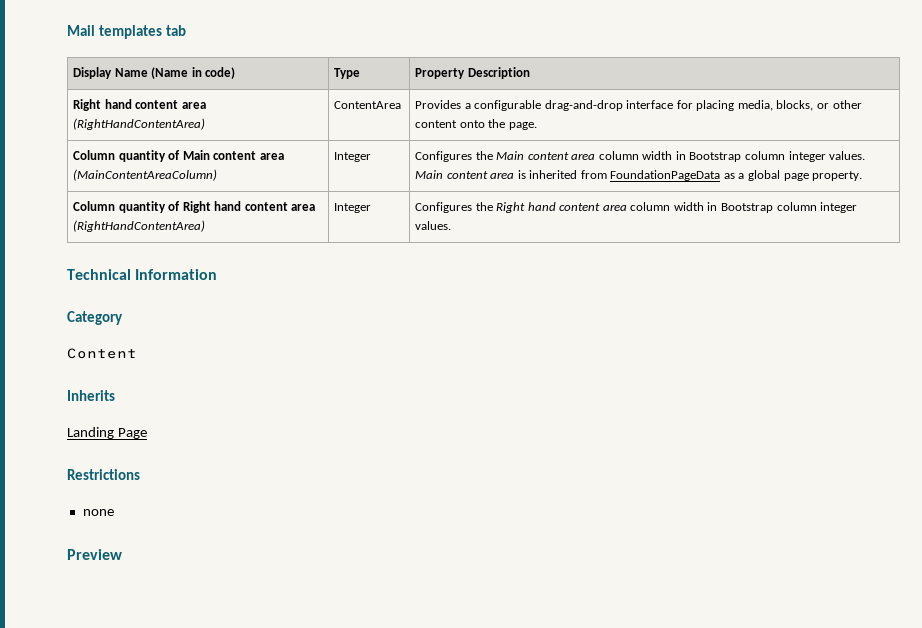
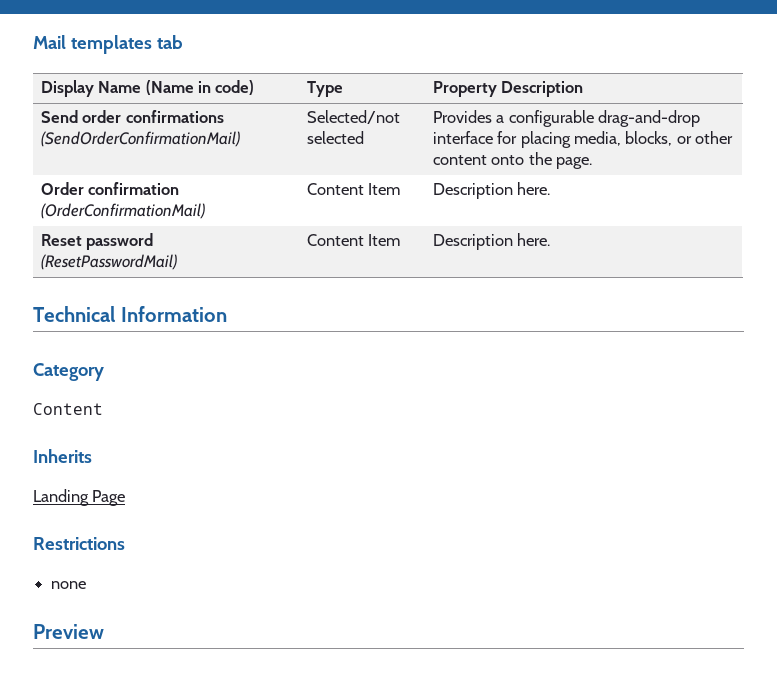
[73,99,206,111] [73,118,206,130] [334,101,402,109] Right hand content area (RightHandContentArea) | ContentArea -> [40,110,224,123] [40,131,240,147] [306,110,400,124] [306,131,364,144] Send order confirmations (SendOrderConfirmationMail) | Selected/not selected
[73,150,284,162] [73,169,218,181] [334,152,372,162] [415,151,866,162] [415,170,863,181] [73,201,316,213] [73,220,206,232] [334,203,372,213] [415,202,858,213] [415,221,452,230] Column quantity of Main content area (MainContentAreaColumn) | Integer | Configures the Main content area column width in Bootstrap column integer values. Main content area is inherited from FoundationPageData as a global page property. // Column quantity of Right hand content area (RightHandContentArea) | Integer | Configures the Right hand content area column width in Bootstrap column integer values. -> [40,182,180,195] [40,203,205,219] [306,183,401,195] [432,182,551,199] [40,233,154,250] [40,254,177,270] [306,234,401,246] [432,233,551,250] Order confirmation (OrderConfirmationMail) | Content Item | Description here. // Reset password (ResetPasswordMail) | Content Item | Description here.

